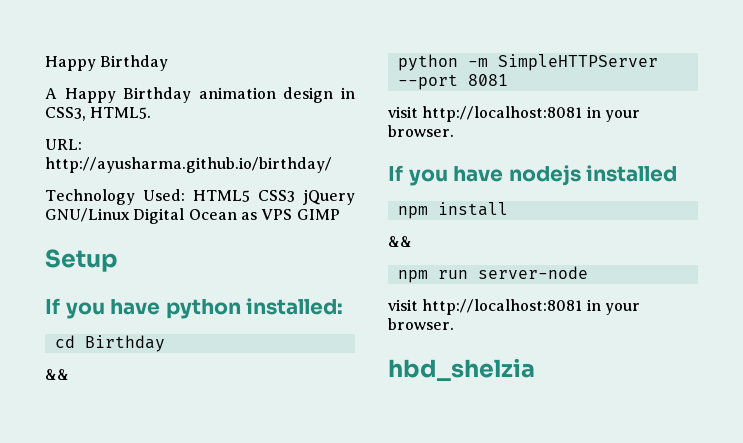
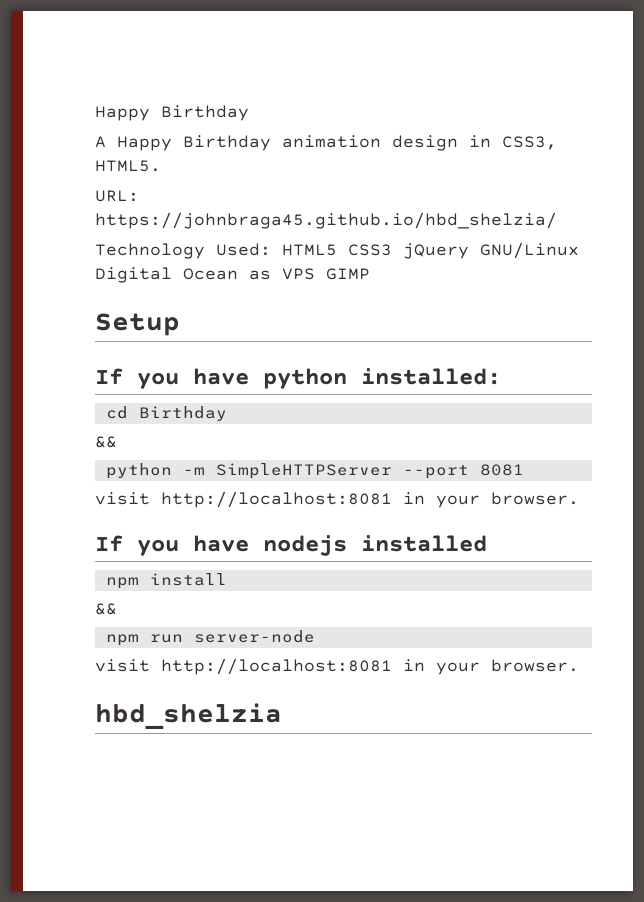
[45,157,332,173] http://ayusharma.github.io/birthday/ -> [95,212,557,229] https://johnbraga45.github.io/hbd_shelzia/

